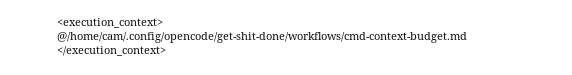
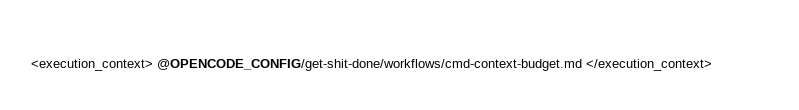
[57,32,467,43] @/home/cam/.config/opencode/get-shit-done/workflows/cmd-context-budget.md -> [157,59,582,71] @OPENCODE_CONFIG/get-shit-done/workflows/cmd-context-budget.md

